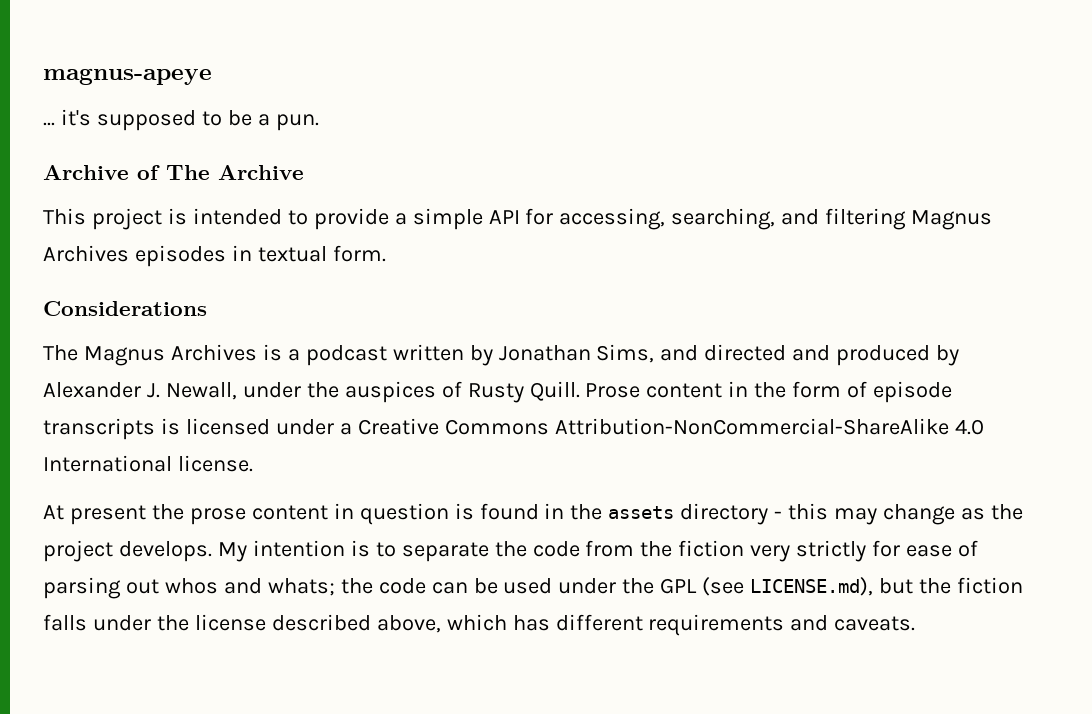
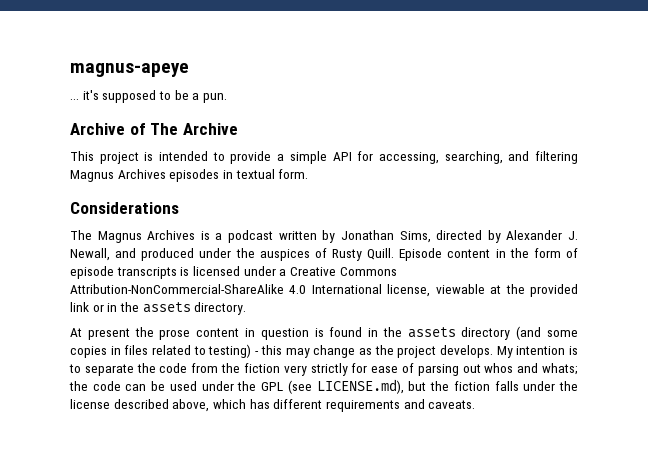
[660,344,931,366] and directed and produced -> [436,230,483,240] directed
(237, 391) none -> [115,248,195,261] and produced
[585,383,641,398] Prose -> [399,248,443,261] Episode
[177,455,253,472] license. -> [387,284,579,297] [70,302,247,315] license, viewable at the provided link or in the assets directory.
(769, 514) none -> [516,326,578,340] [70,344,252,358] (and some copies in files related to testing)

